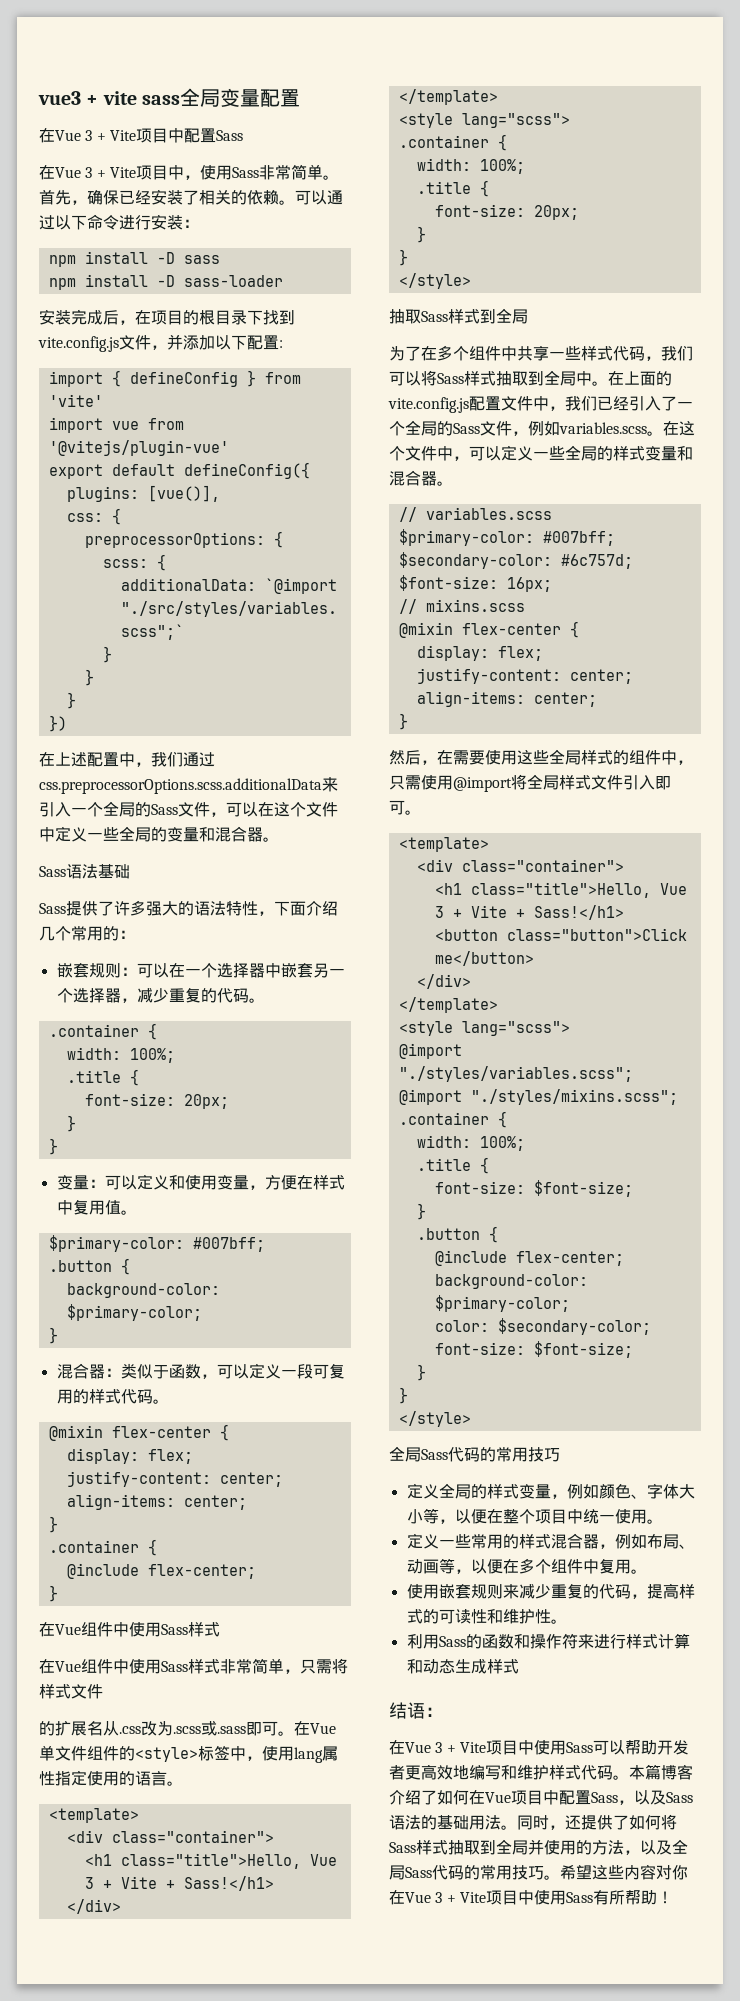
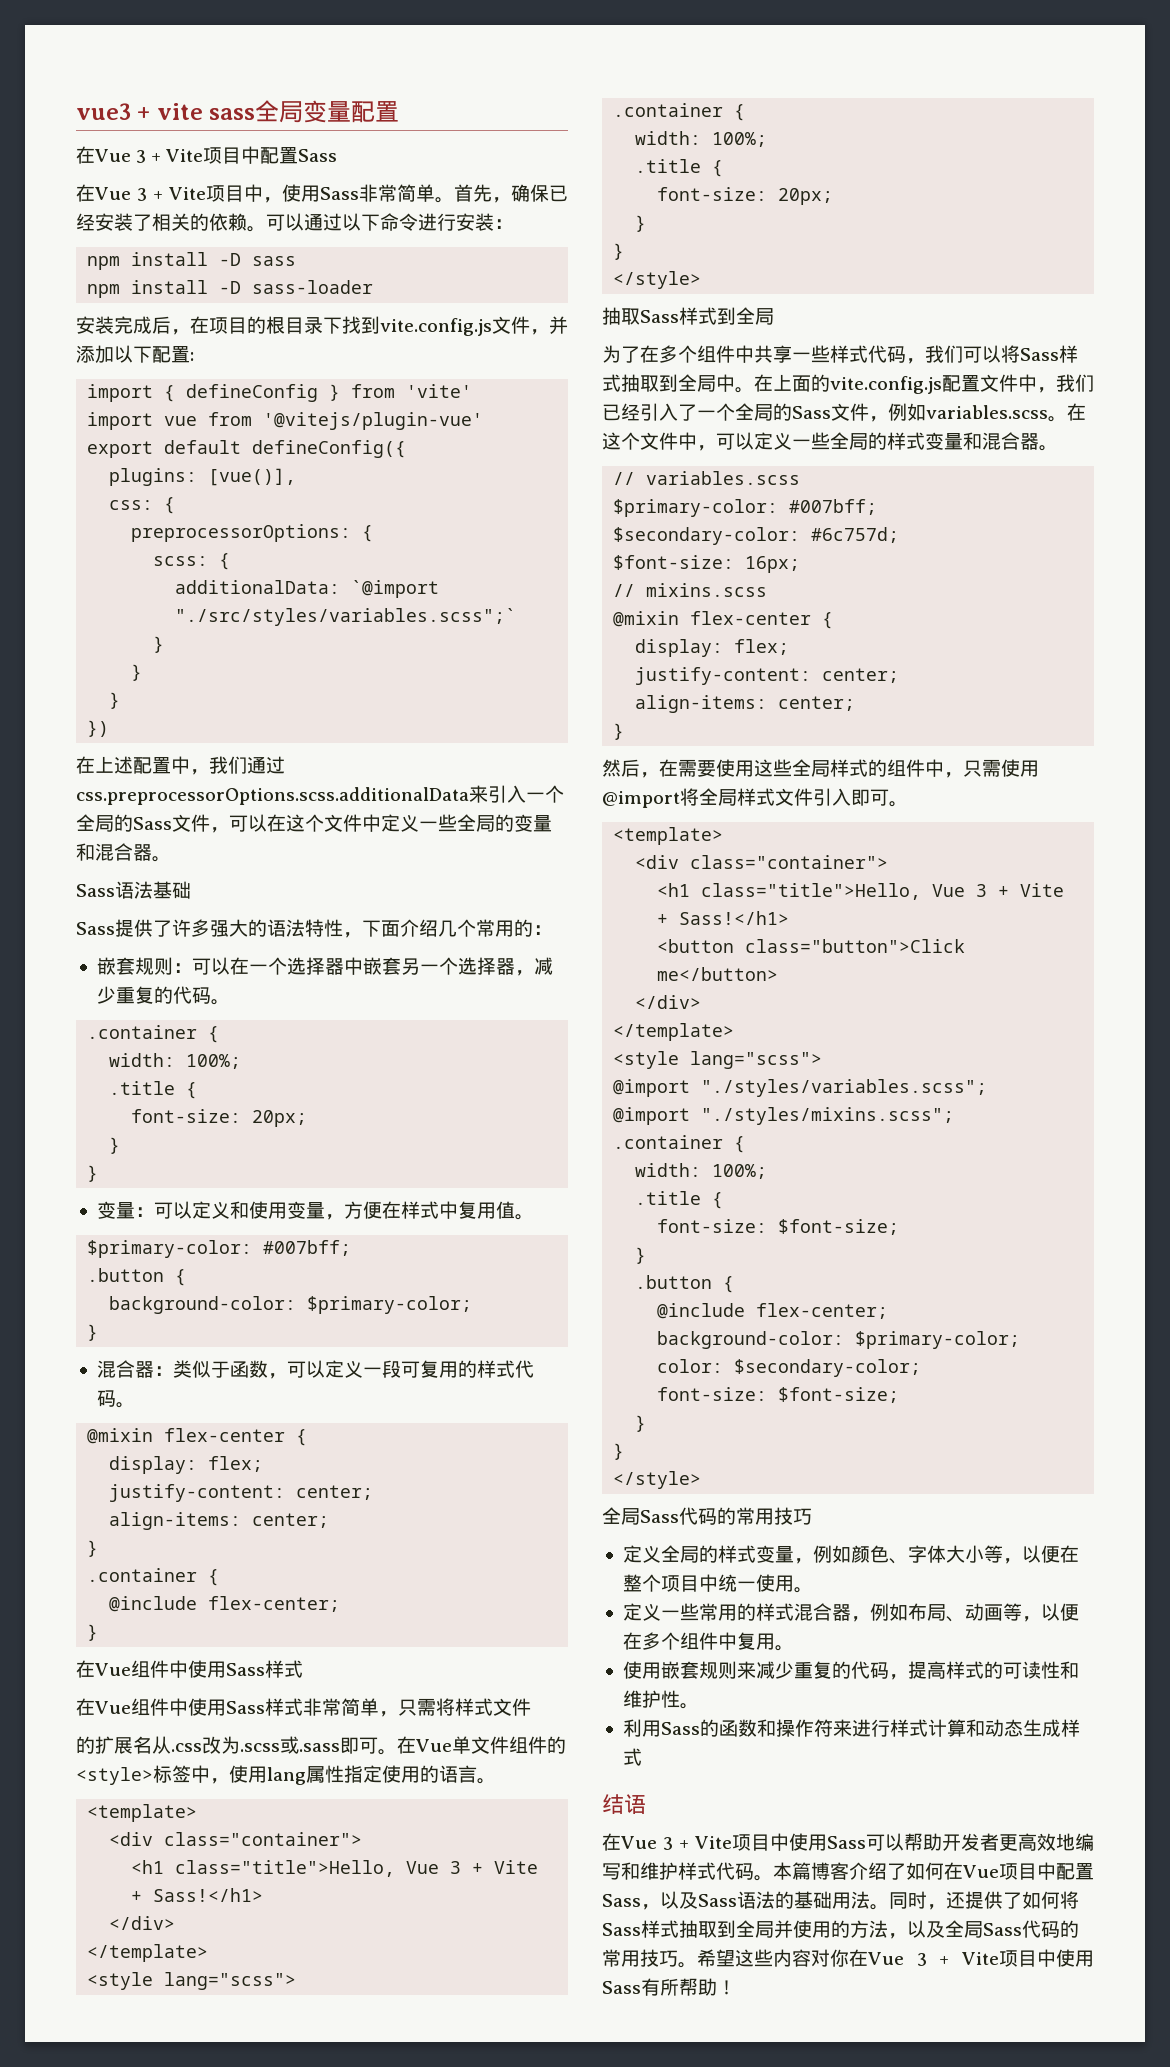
[425,1707,443,1717] ： -> (646, 1804) none

